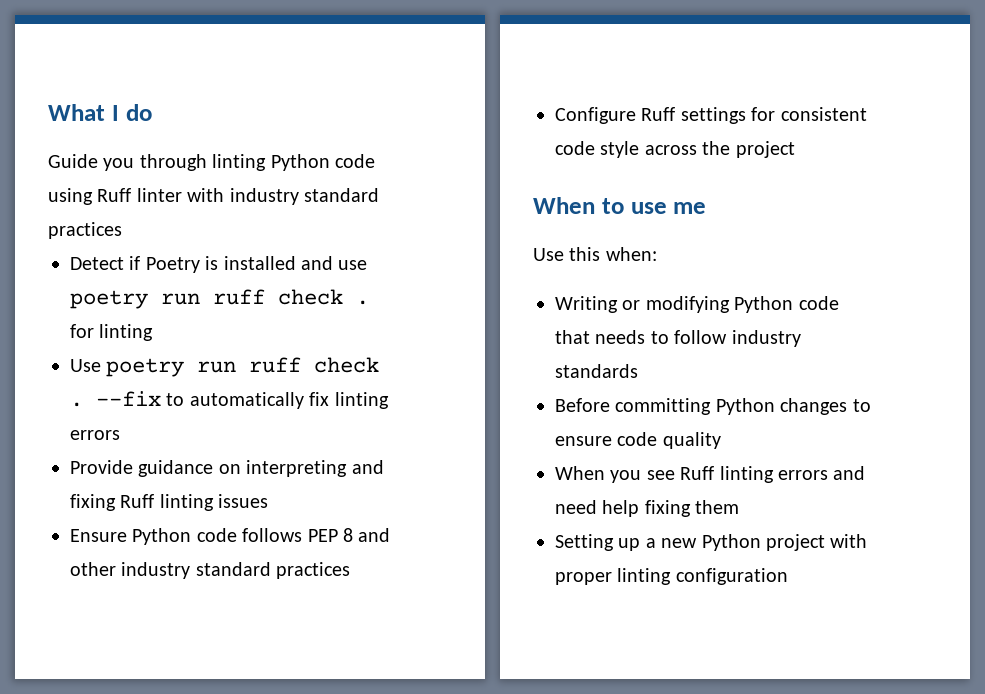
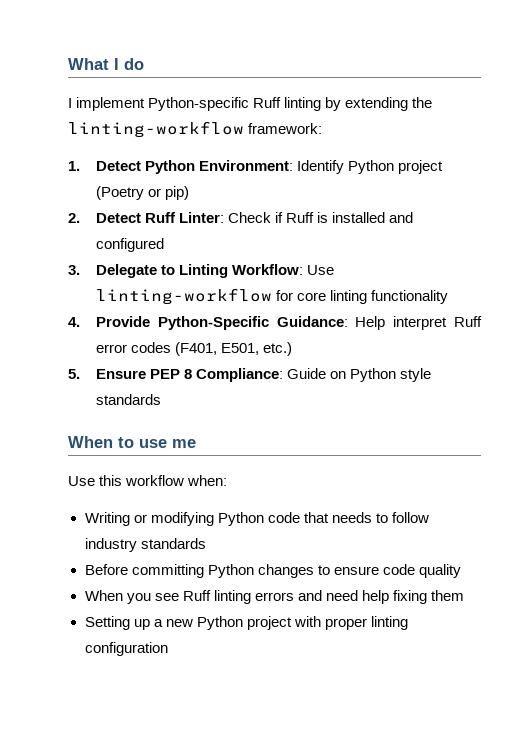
[48,154,375,171] [48,188,379,205] [48,222,122,239] [70,256,368,273] [70,289,369,309] [70,324,154,341] [70,357,380,377] [70,391,389,409] [70,430,120,440] [70,460,384,477] [70,494,269,511] [70,528,391,545] [70,562,351,579] [555,107,867,124] [555,141,795,158] Guide you through linting Python code using Ruff linter with industry standard practices // Detect if Poetry is installed and use poetry run ruff check . for linting // Use poetry run ruff check . --fix to automatically fix linting errors // Provide guidance on interpreting and fixing Ruff linting issues // Ensure Python code follows PEP 8 and other industry standard practices // Configure Ruff settings for consistent code style across the project -> [68,97,433,111] [68,121,323,138] [68,160,444,174] [95,186,190,200] [68,212,414,223] [95,238,164,252] [68,264,335,278] [95,288,449,305] [68,316,483,330] [95,342,293,356] [68,368,432,382] [95,394,161,405] I implement Python-specific Ruff linting by extending the linting-workflow framework: // 1. Detect Python Environment: Identify Python project (Poetry or pip) // 2. Detect Ruff Linter: Check if Ruff is installed and configured // 3. Delegate to Linting Workflow: Use linting-workflow for core linting functionality // 4. Provide Python-Specific Guidance: Help interpret Ruff error codes (F401, E501, etc.) // 5. Ensure PEP 8 Compliance: Guide on Python style standards
(601, 254) none -> [125,475,185,486] workflow

